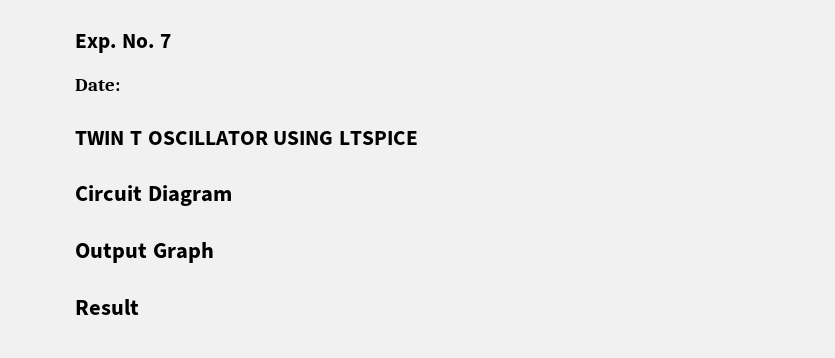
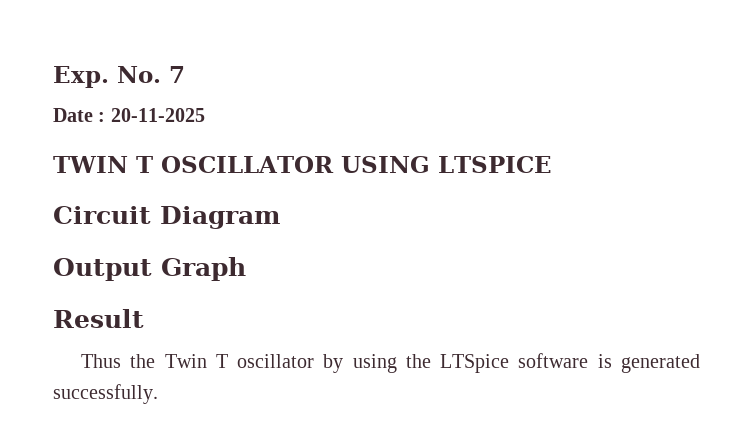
[75,79,120,91] Date: -> [53,108,205,122] Date : 20-11-2025
(139, 307) none -> [81,353,700,373] [53,384,158,404] // Thus the Twin T oscillator by using the LTSpice software is generated successfully.

